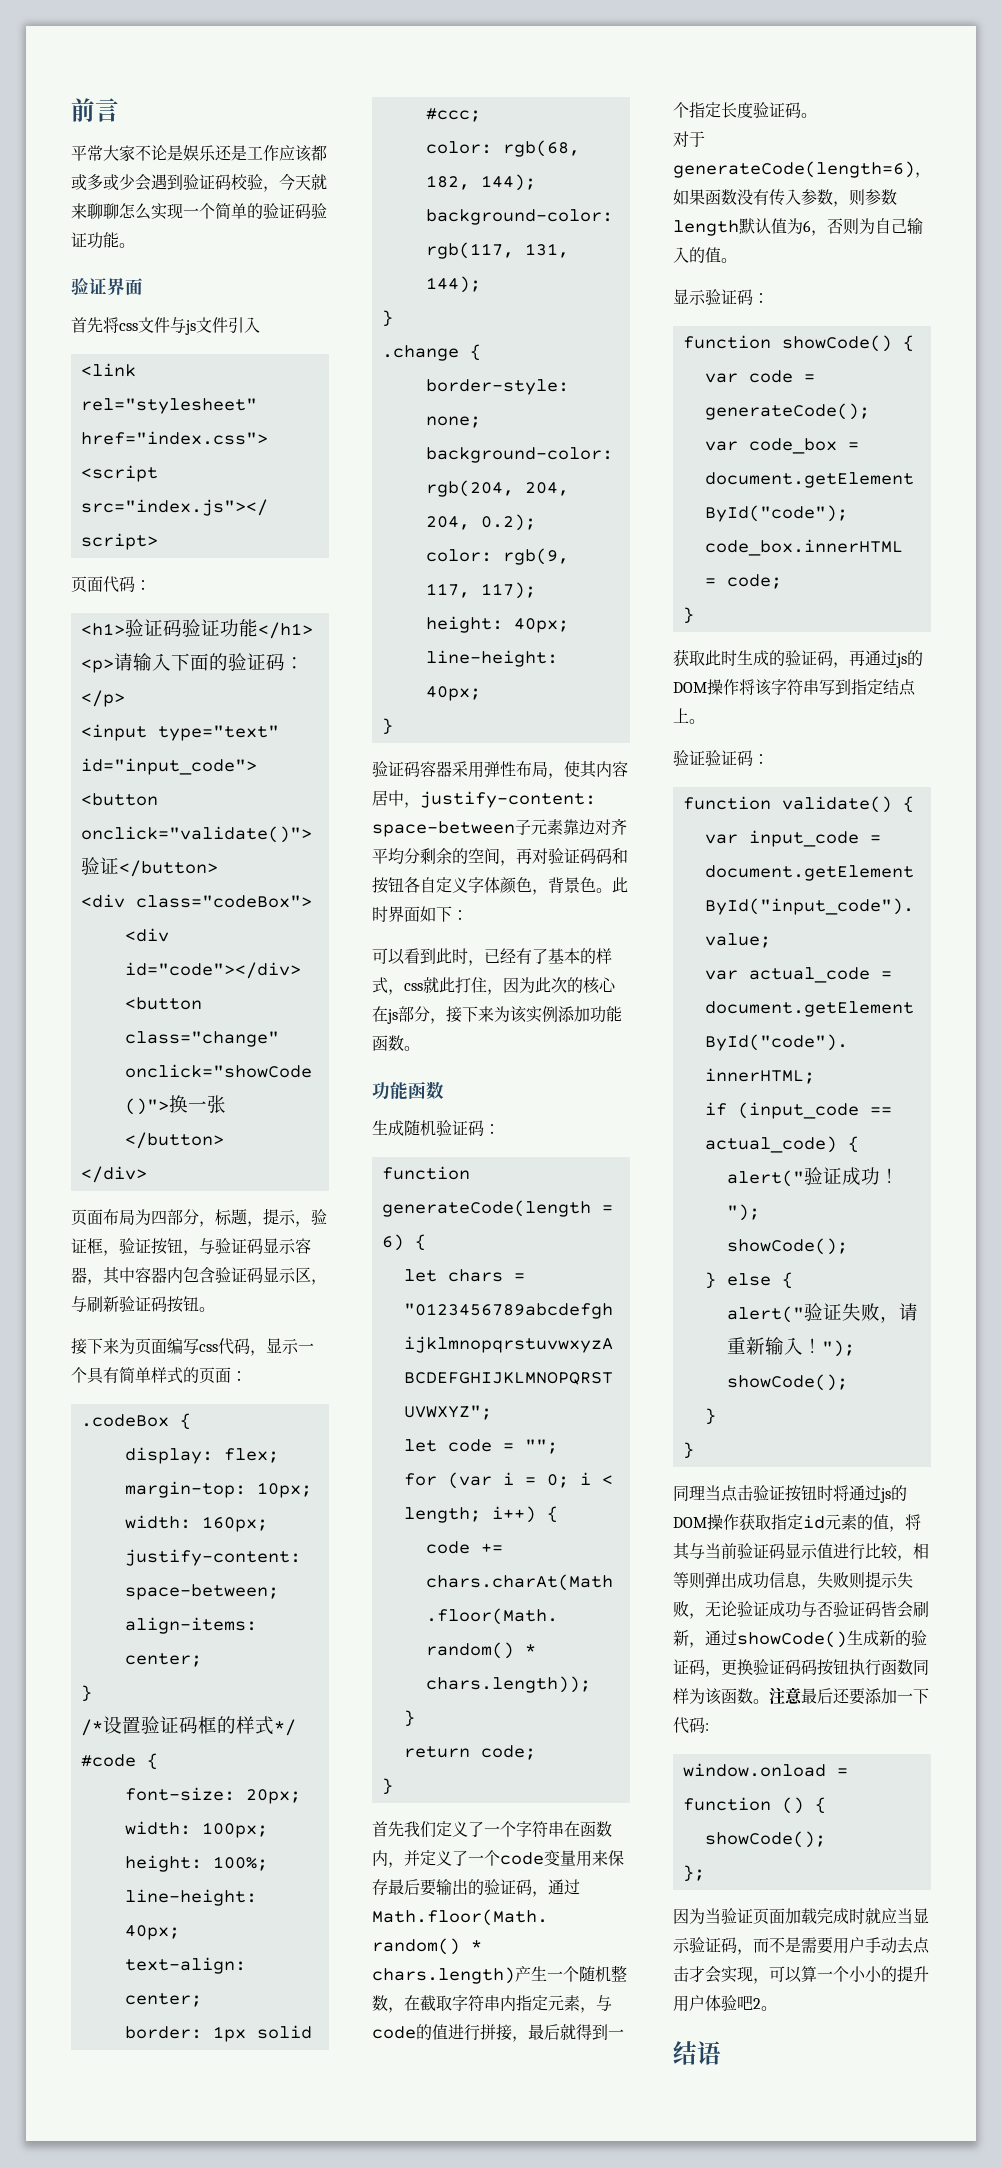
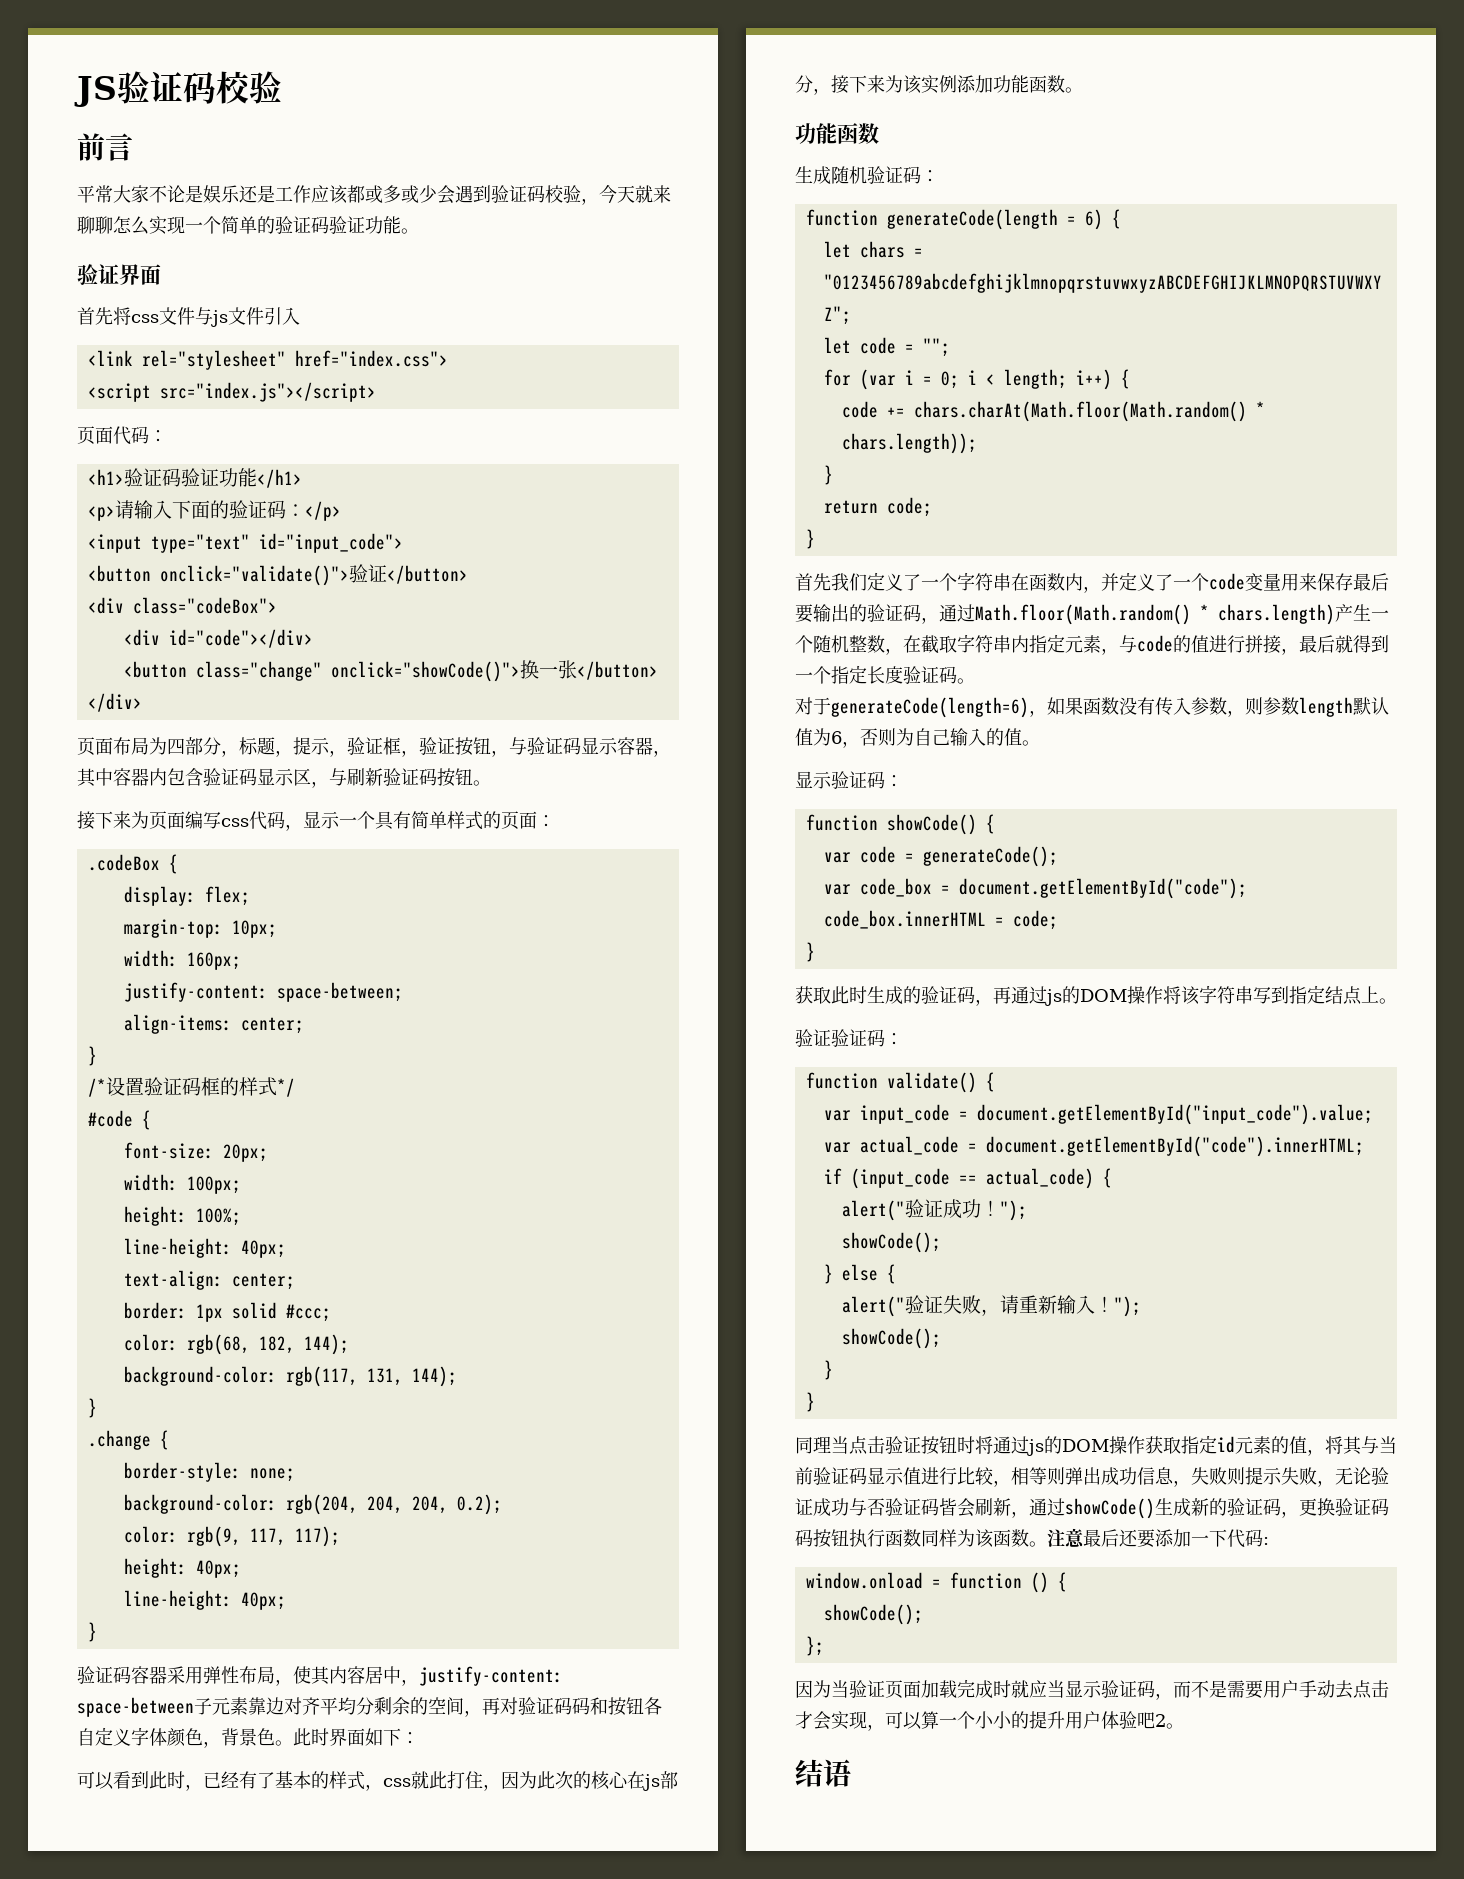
(71, 110) none -> [74,71,282,107] JS验证码校验 //

